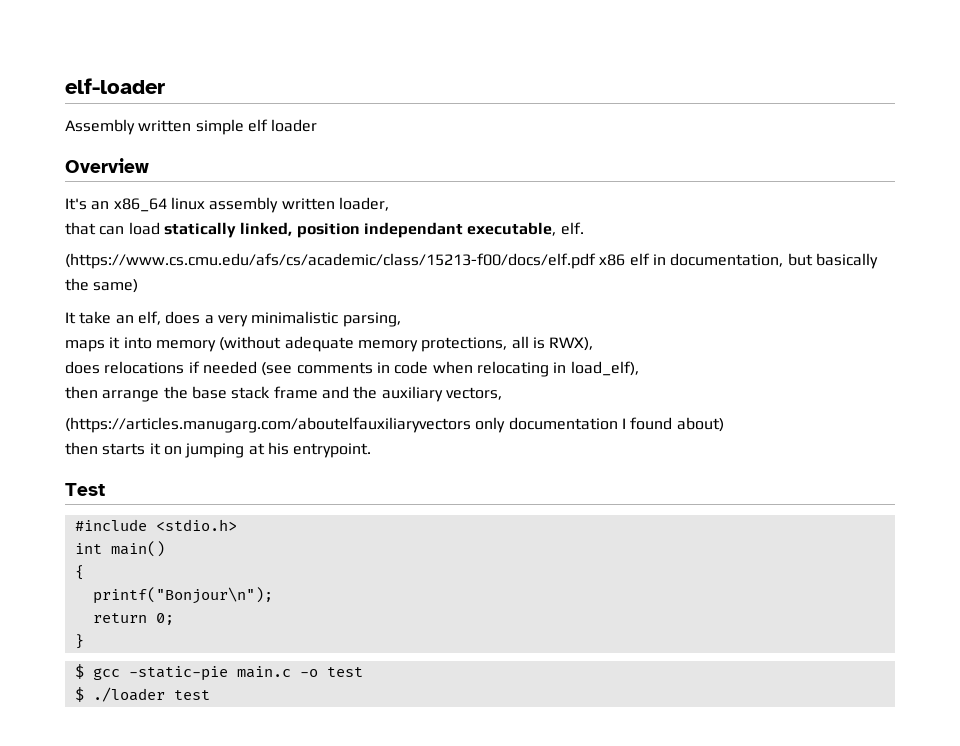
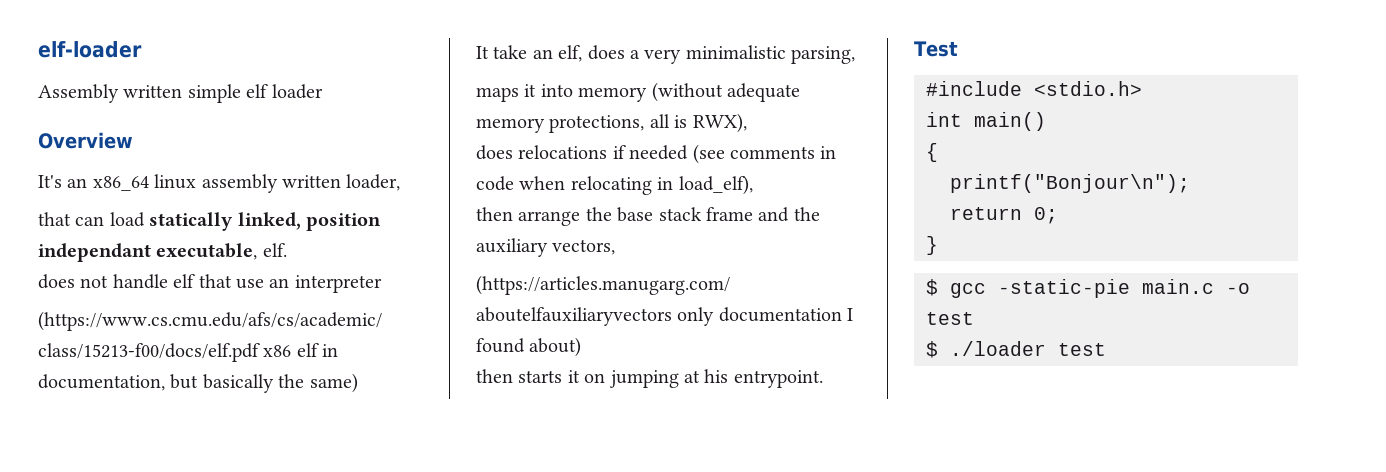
(584, 228) none -> [38,274,382,293] // does not handle elf that use an interpreter

